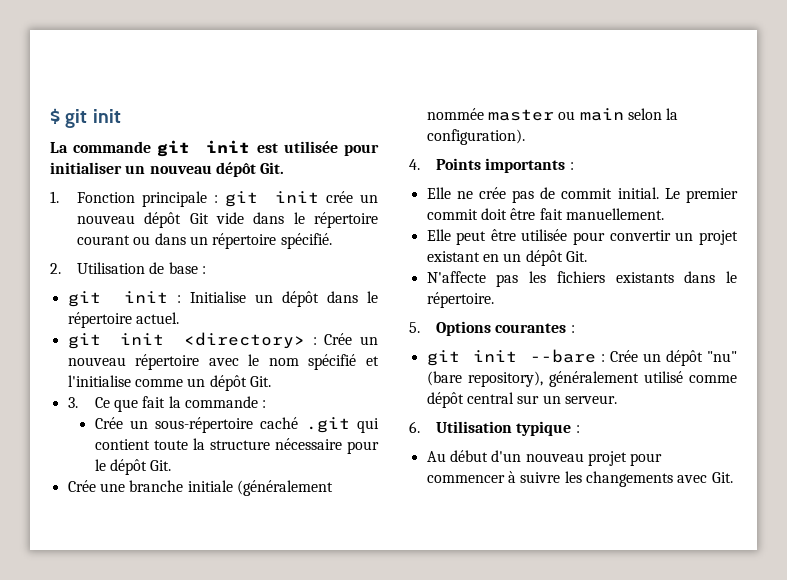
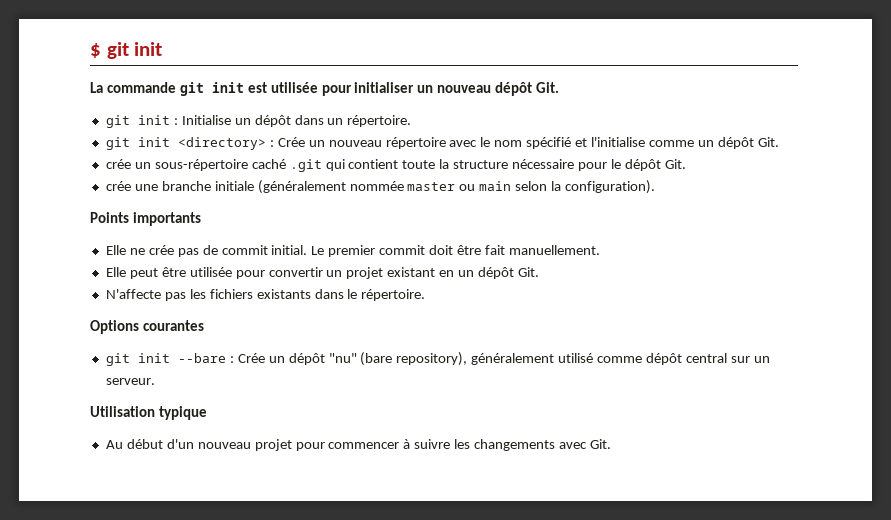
[50,191,378,207] [77,212,378,228] [77,233,332,249] [50,262,207,274] // 1. Fonction principale : git init crée un nouveau dépôt Git vide dans le répertoire courant ou dans un répertoire spécifié. // 2. Utilisation de base : -> (560, 87) none
[367,291,378,303] [67,312,179,328] le répertoire actuel. -> [327,115,412,127] un répertoire.
[67,396,267,412] [94,417,123,429] 3. Ce que fait la commande : // Crée -> [105,159,131,169] crée
[67,480,96,492] Crée -> [105,181,131,191] crée
[409,159,420,170] 4. -> (656, 187) none
[569,162,574,170] : -> (201, 219) none
[409,322,420,333] 5. -> (426, 295) none
[570,325,575,333] : -> (204, 325) none
[409,421,420,433] 6. -> (155, 381) none
[575,425,580,433] : -> (207, 413) none

